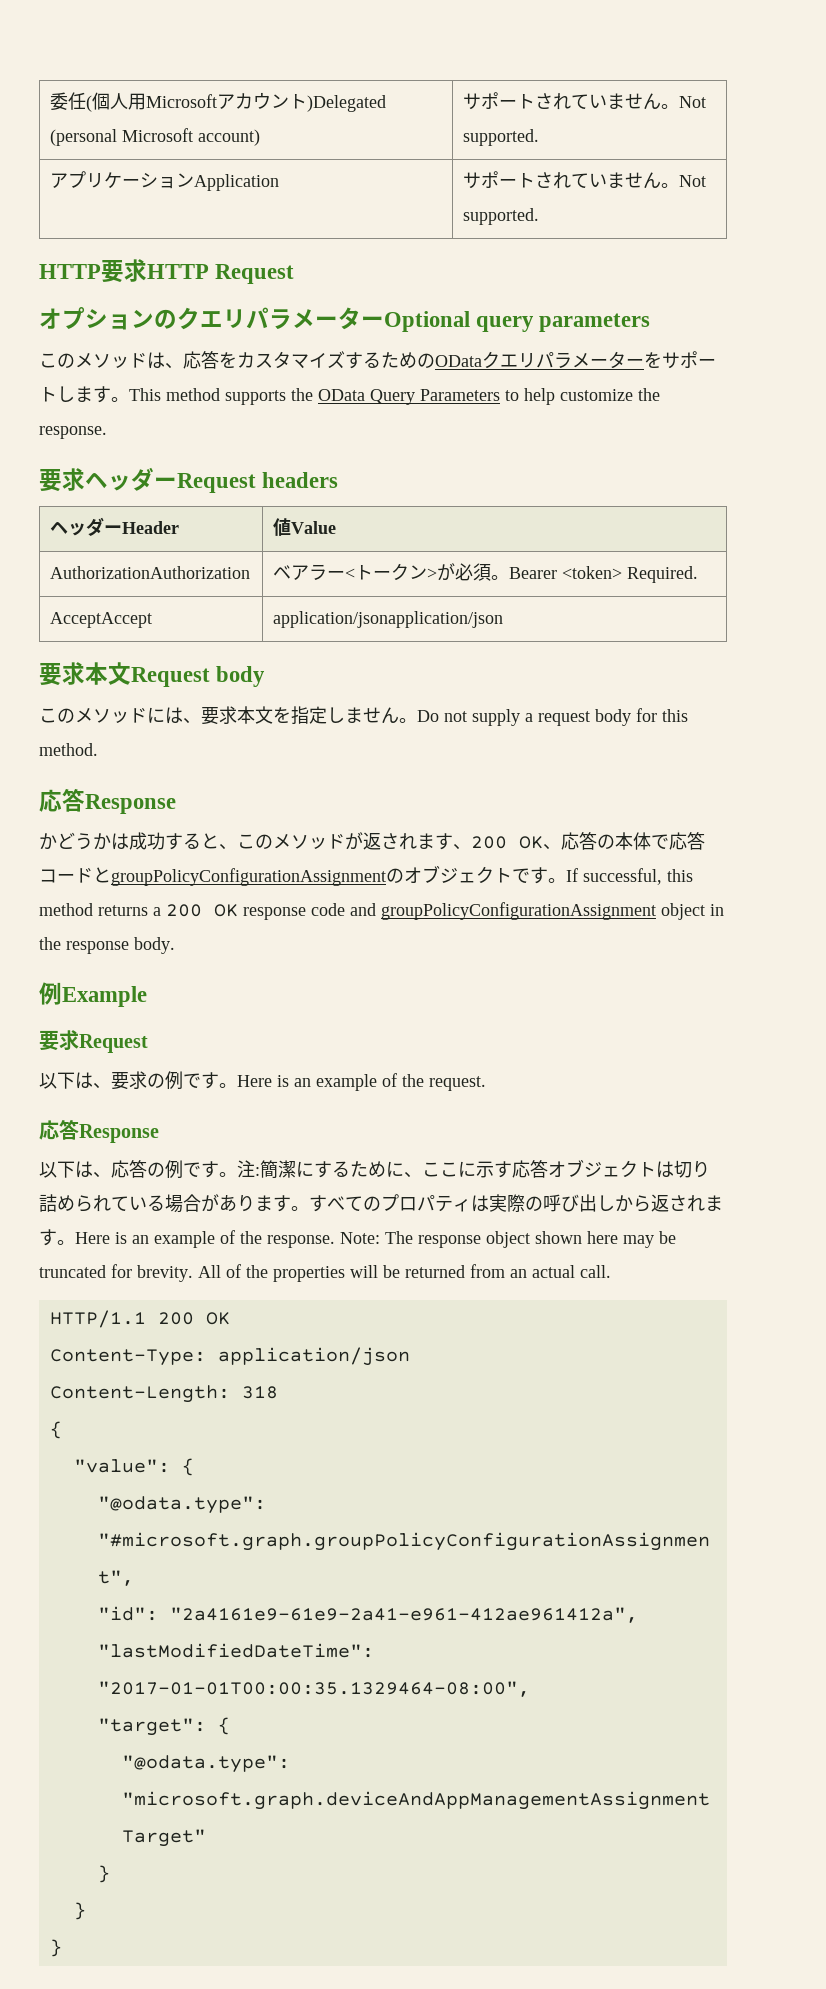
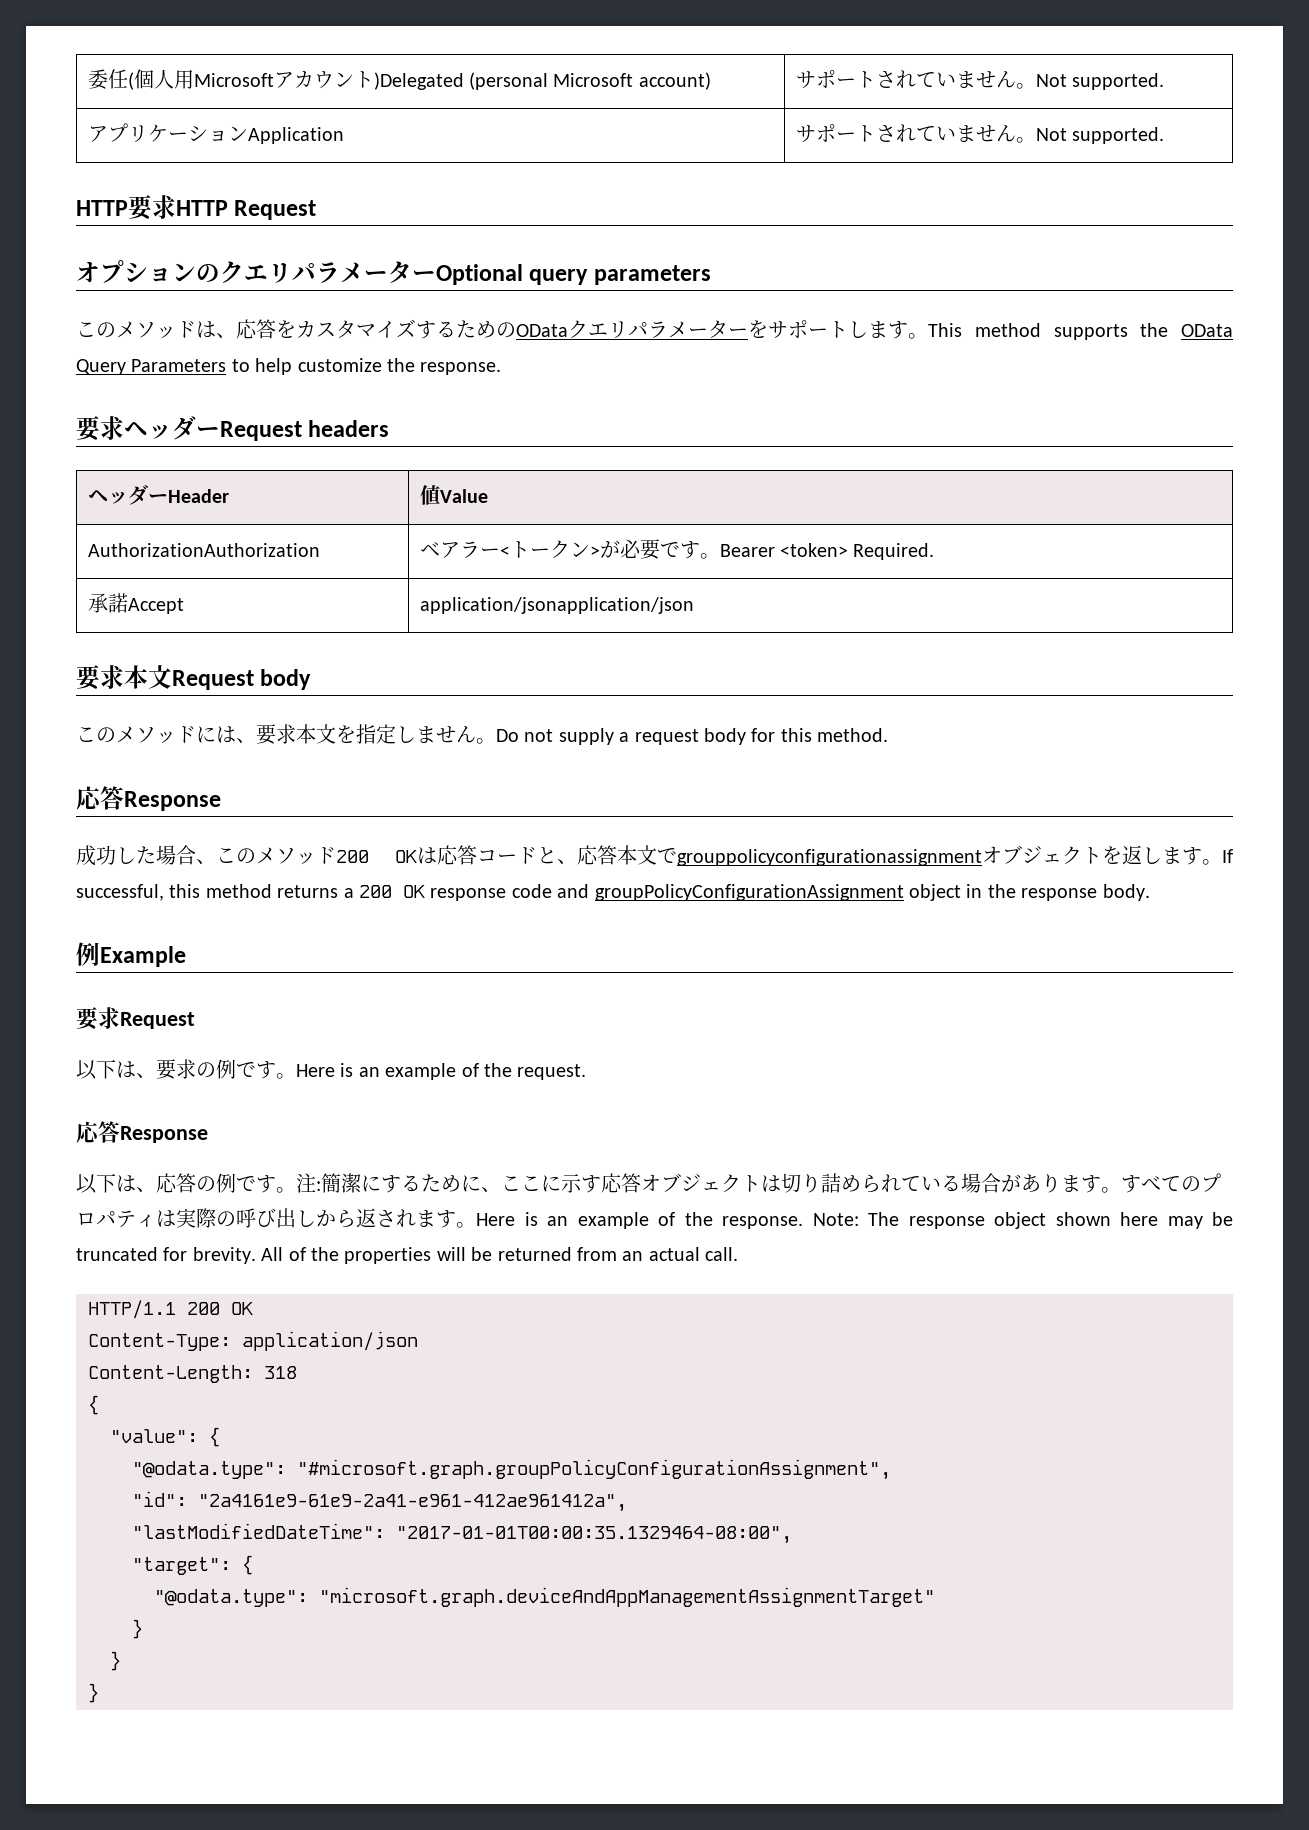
[473,563,492,581] 須 -> [639,539,700,560] 要です
[50,612,153,628] AcceptAccept -> [87,593,184,614] 承諾Accept
[39,832,705,850] [39,865,530,886] かどうかは成功すると、このメソッドが返されます、200 OK、応答の本体で応答コードとgroupPolicyConfigurationAssignmentのオブジェクトで -> [76,845,1182,866] 成功した場合、このメソッド200 OKは応答コードと、応答本文でgrouppolicyconfigurationassignmentオブジェクトを返しま

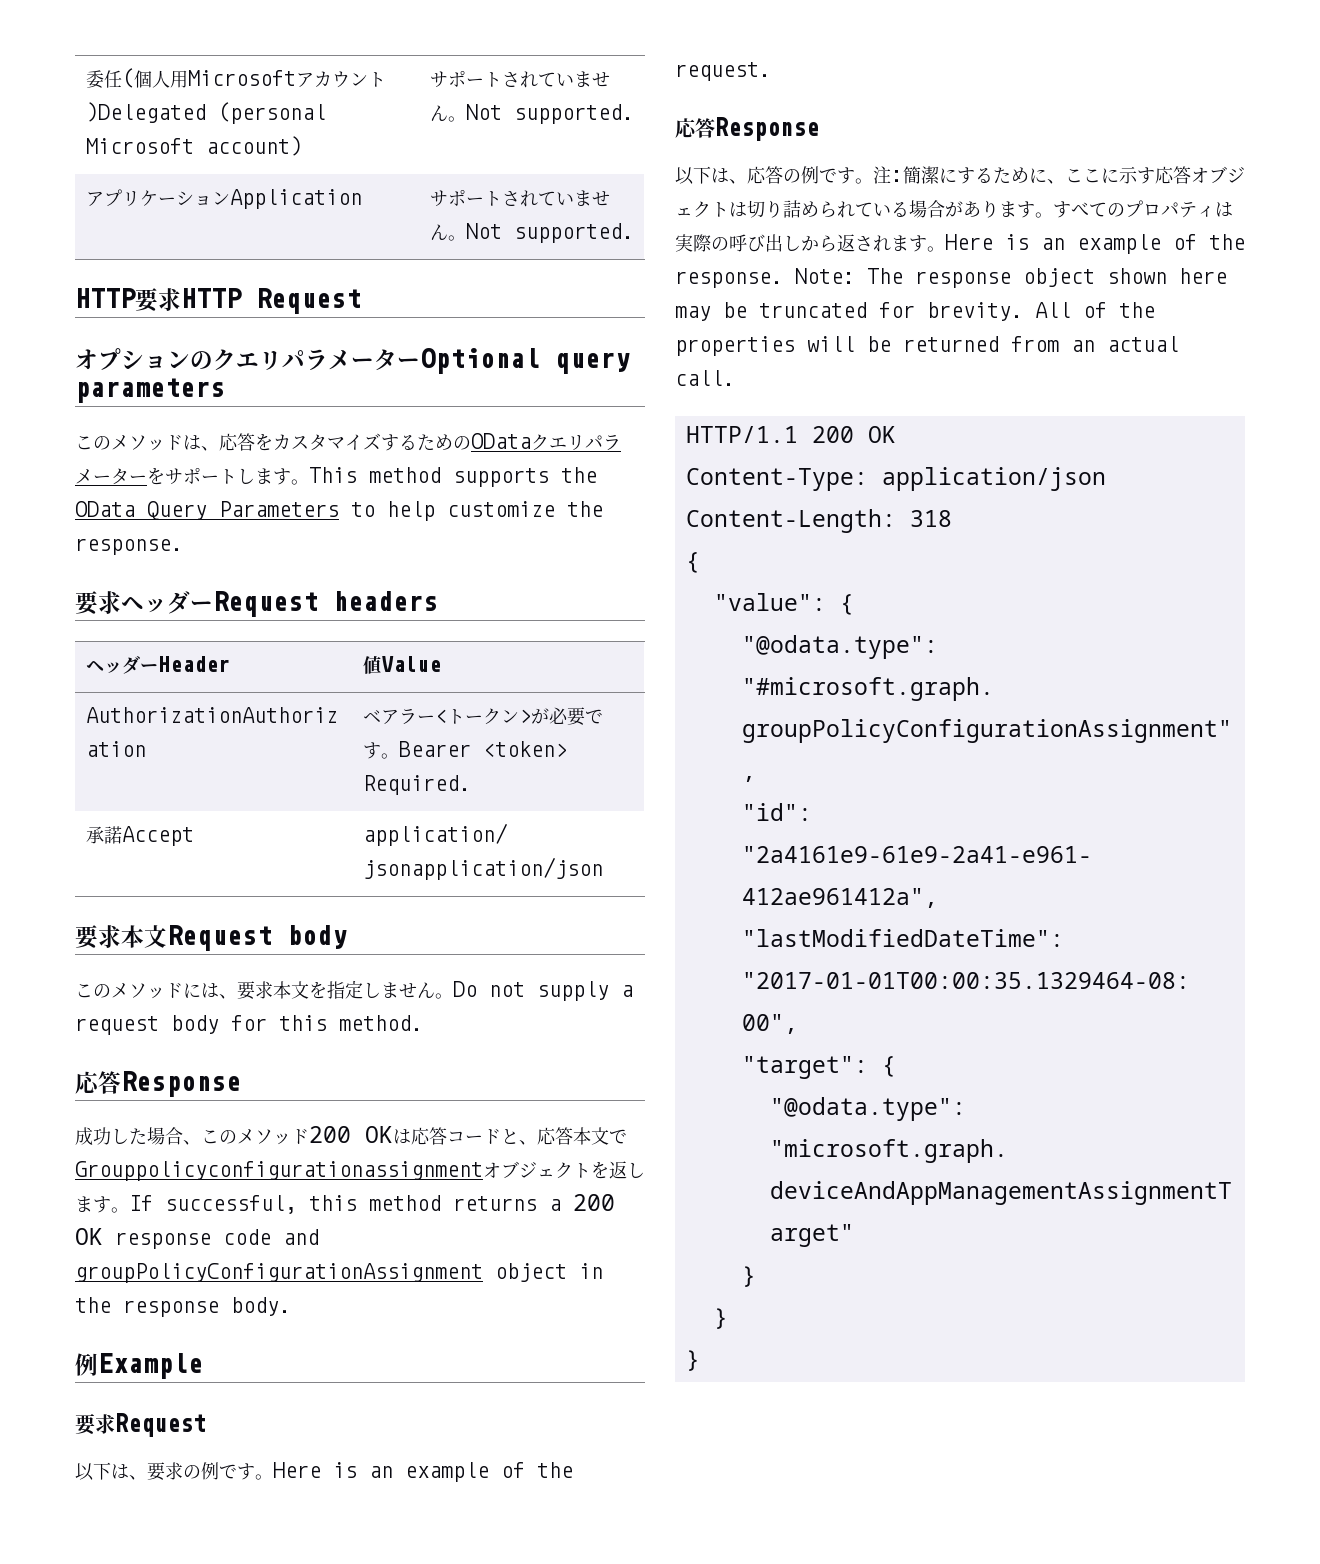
[677,849,982,866] grouppolicyconfigurationassignment -> [75,1161,483,1181] Grouppolicyconfigurationassignment

